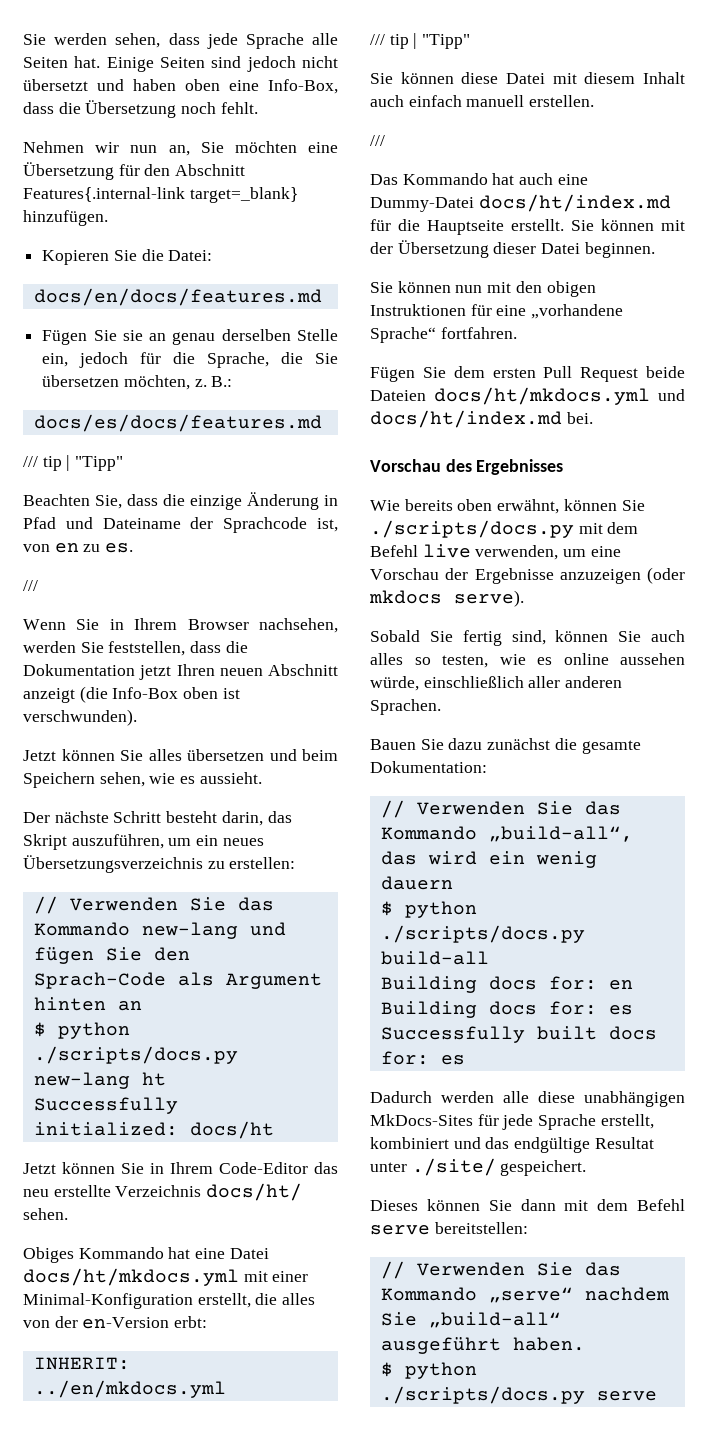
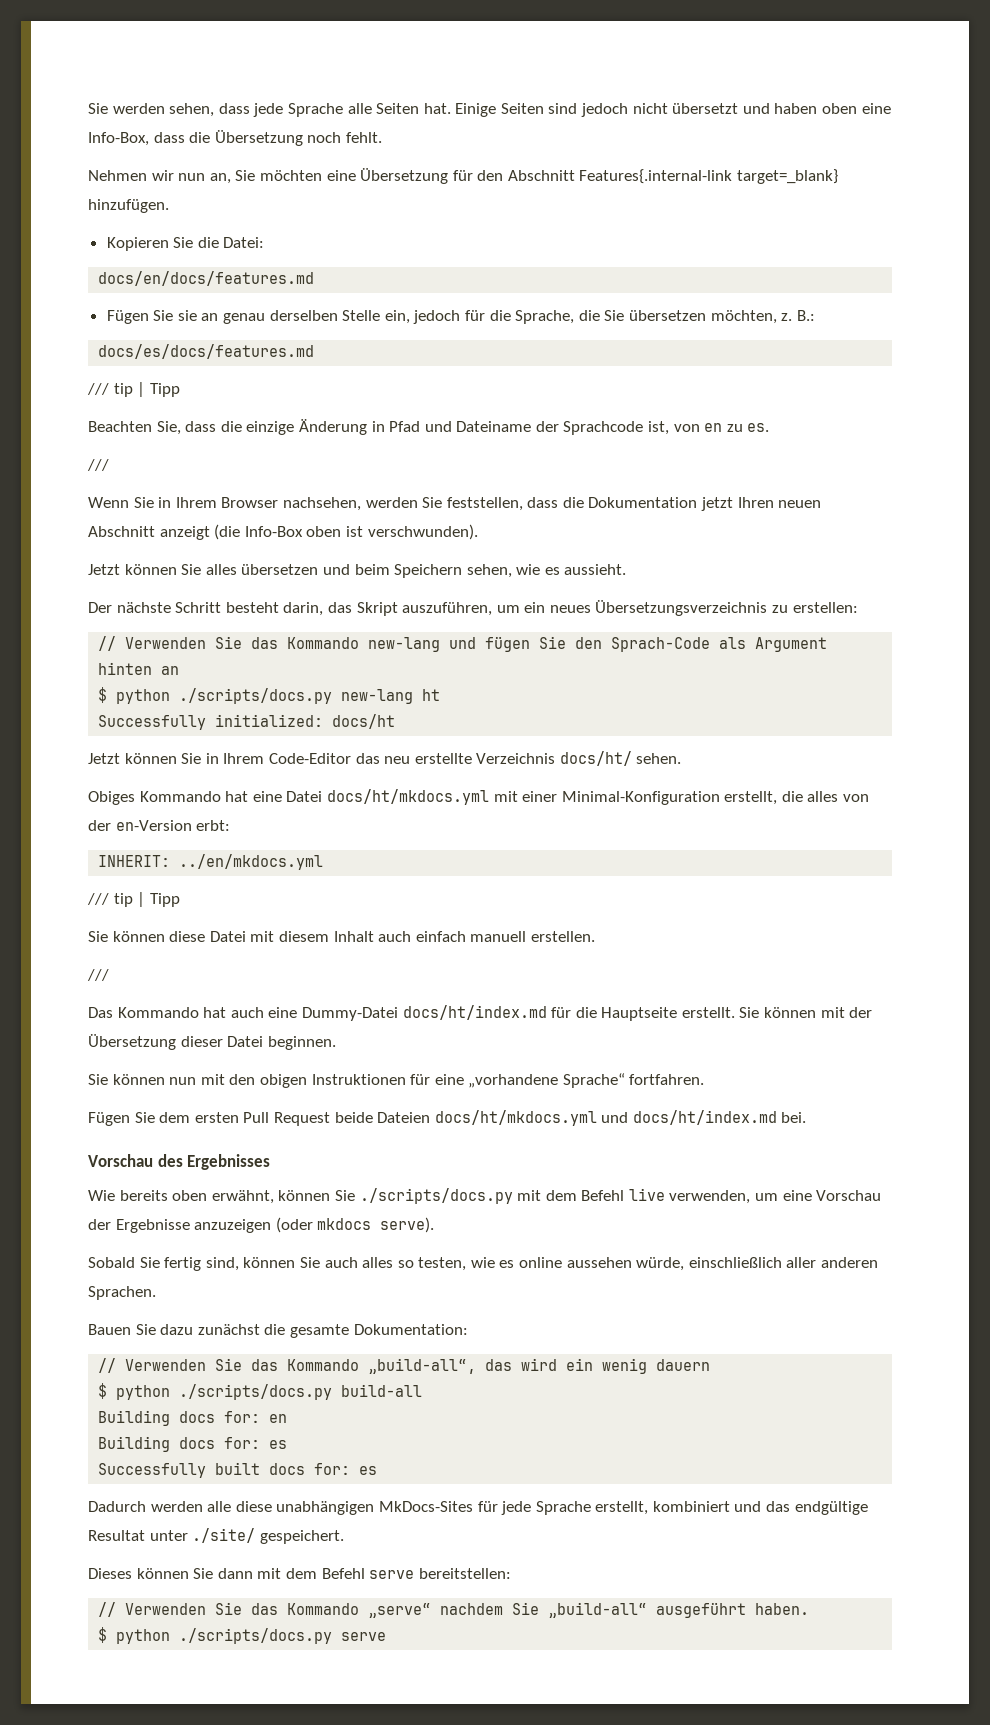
[75,456,124,471] "Tipp" -> [149,383,180,397] Tipp
[422,34,471,49] "Tipp" -> [149,893,180,907] Tipp

